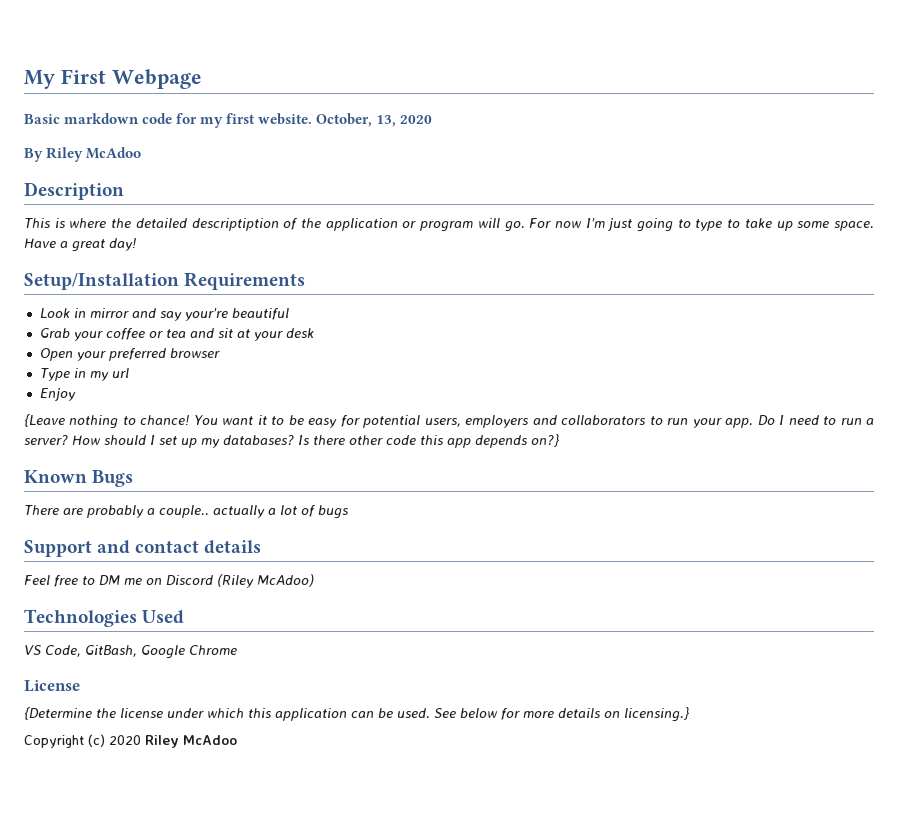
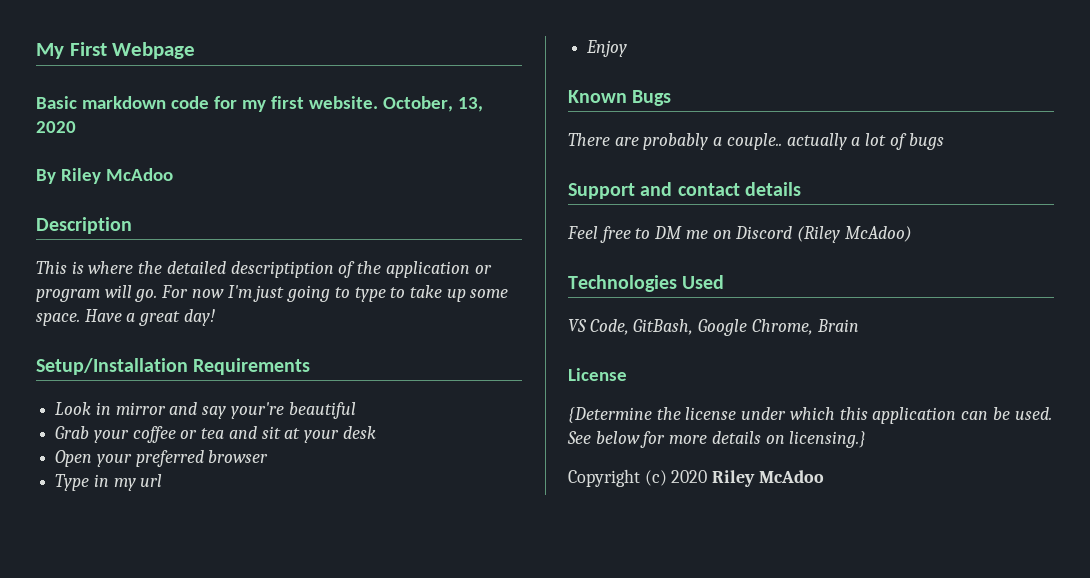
[24,414,875,429] [24,434,559,448] // {Leave nothing to chance! You want it to be easy for potential users, employers and collaborators to run your app. Do I need to run a server? How should I set up my databases? Is there other code this app depends on?} -> (628, 48) none
[189,645,237,655] Chrome -> [751,319,859,335] Chrome, Brain

